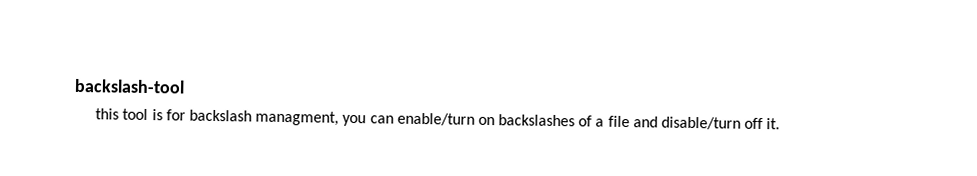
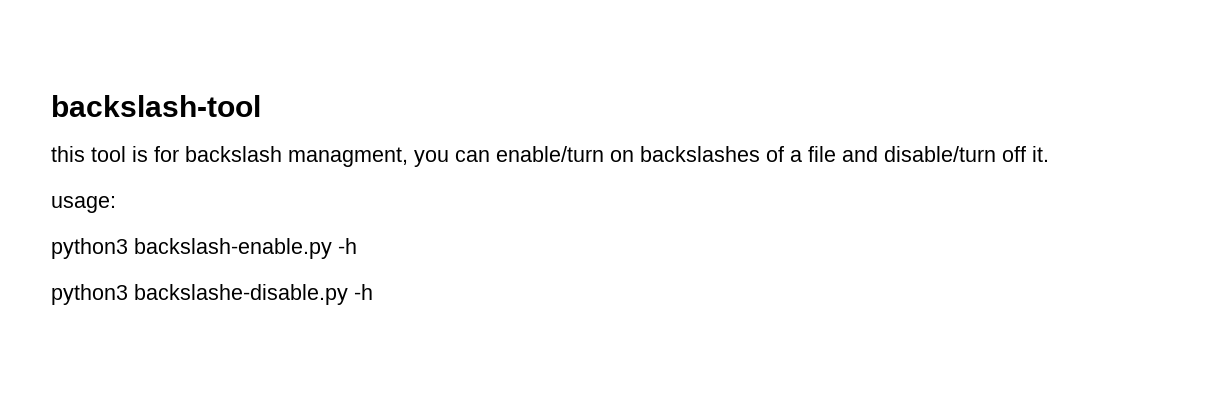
(781, 124) none -> [51,196,116,213] [51,238,357,259] [51,284,373,305] // usage: // python3 backslash-enable.py -h // python3 backslashe-disable.py -h

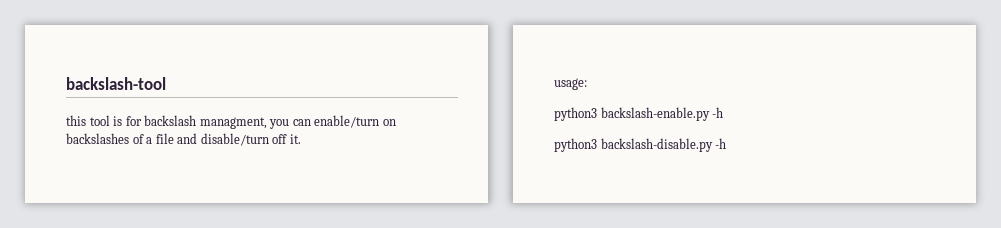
[134,284,348,305] backslashe-disable.py -> [600,138,713,152] backslash-disable.py

